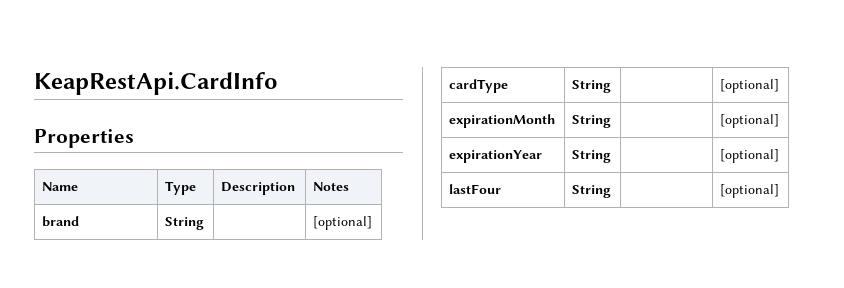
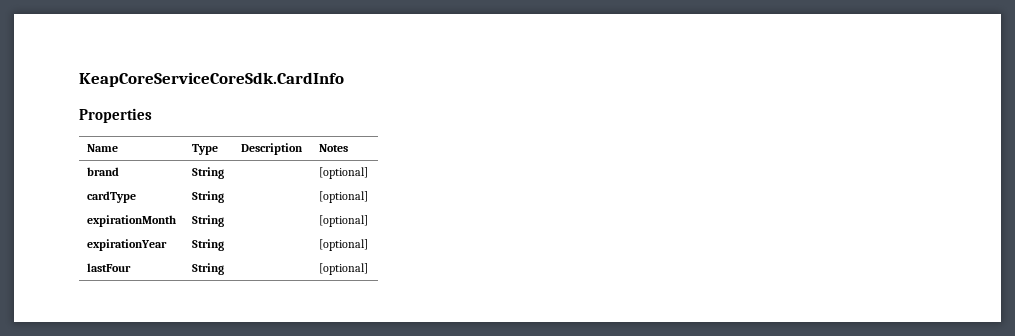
[34,72,278,95] KeapRestApi.CardInfo -> [79,72,344,87] KeapCoreServiceCoreSdk.CardInfo

